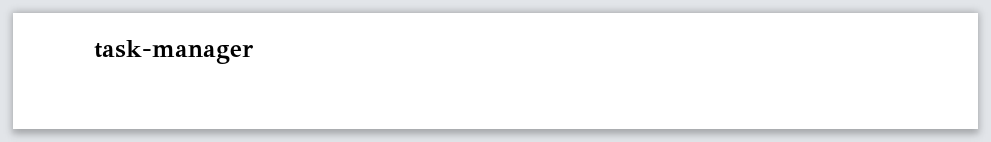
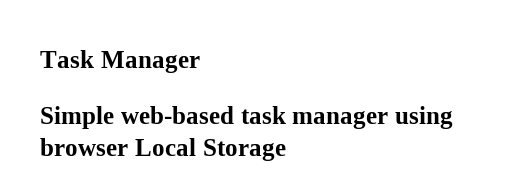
[94,40,254,64] task-manager -> [40,50,200,73] [40,106,453,129] [40,138,286,161] Task Manager // Simple web-based task manager using browser Local Storage

